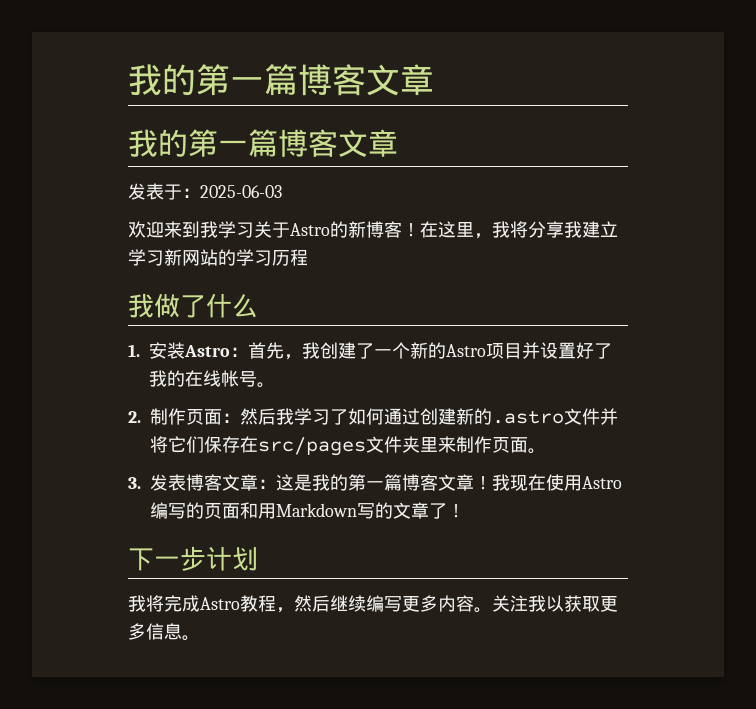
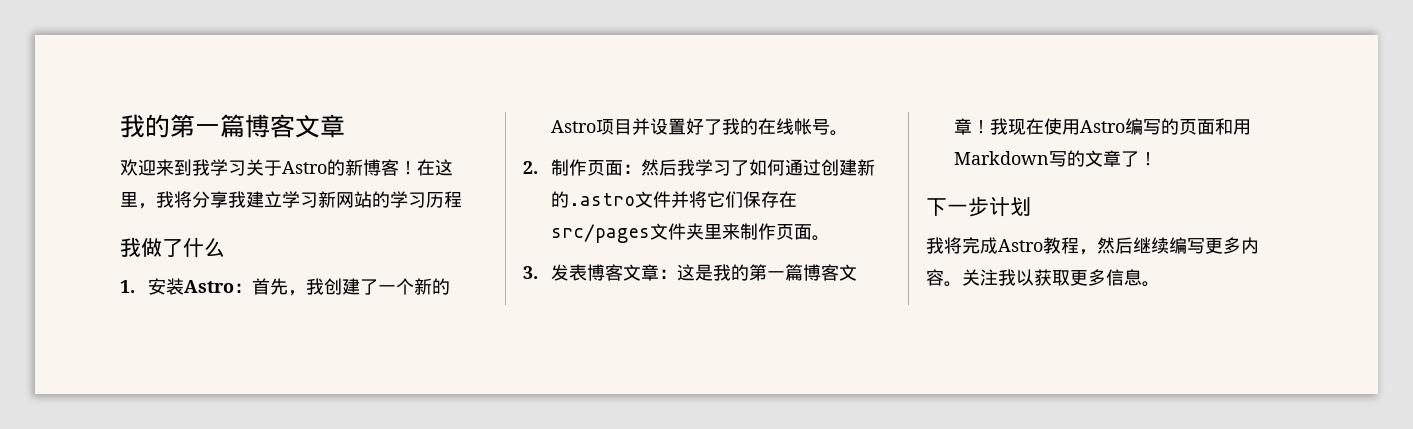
[128,64,434,96] [128,129,398,157] [128,183,282,200] 我的第一篇博客文章 // 我的第一篇博客文章 // 发表于：2025-06-03 -> [120,114,345,138] 我的第一篇博客文章

